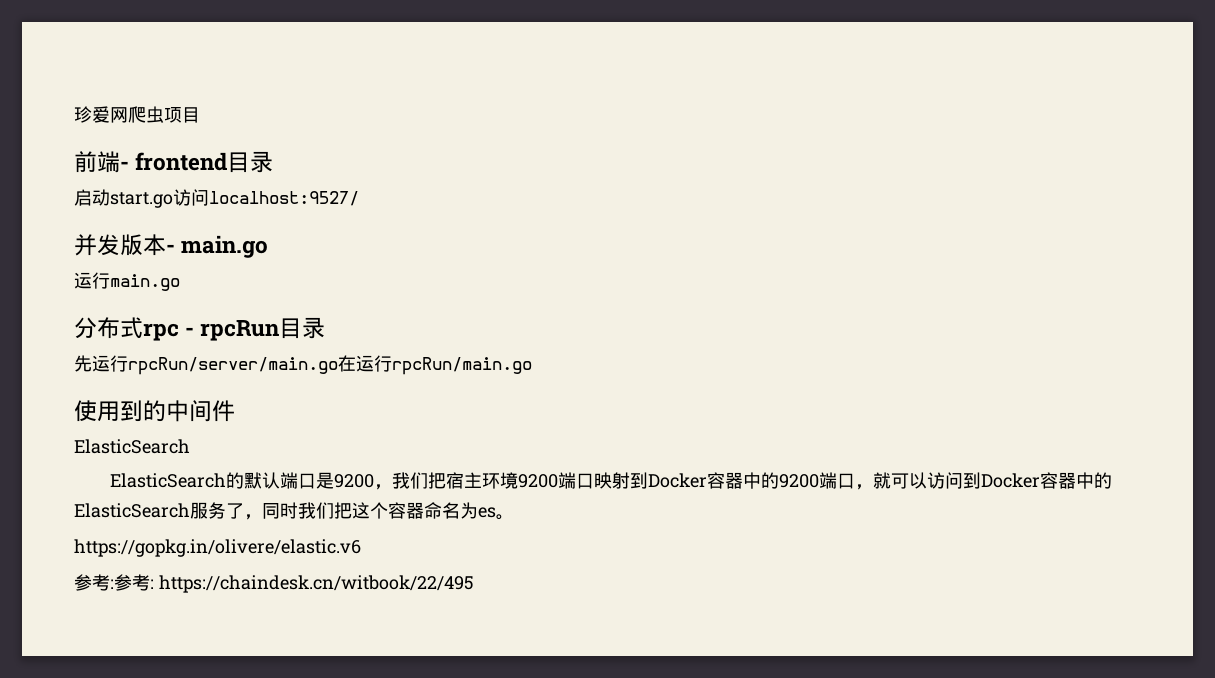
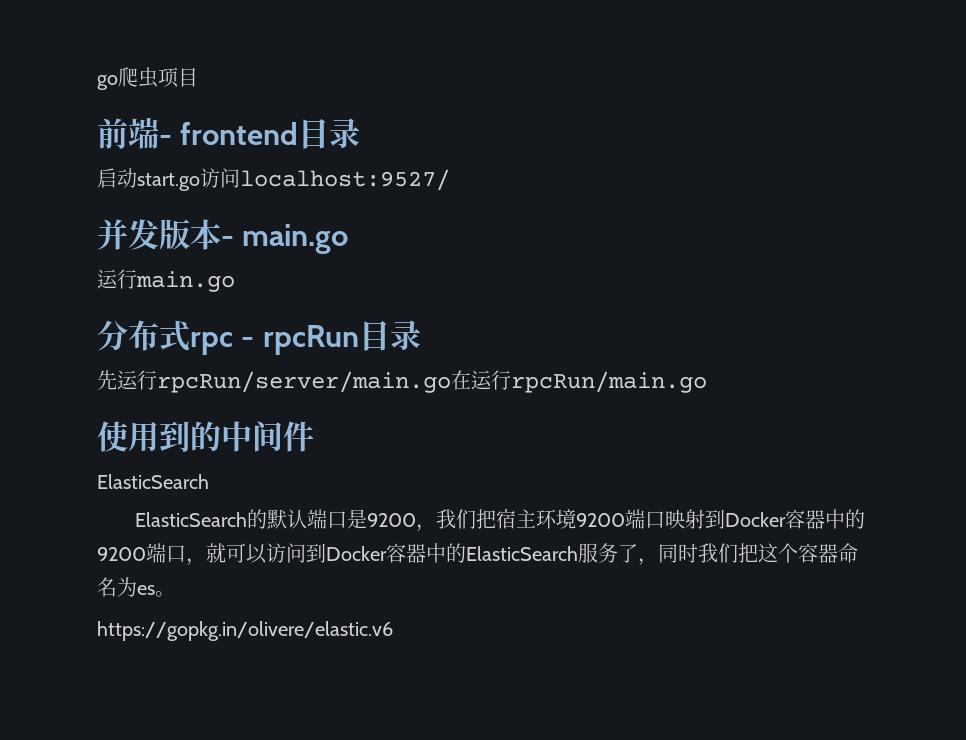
[74,106,128,123] 珍爱网 -> [97,75,118,90] go
[74,574,474,593] // 参考:参考: https://chaindesk.cn/witbook/22/495 -> (393, 631) none

